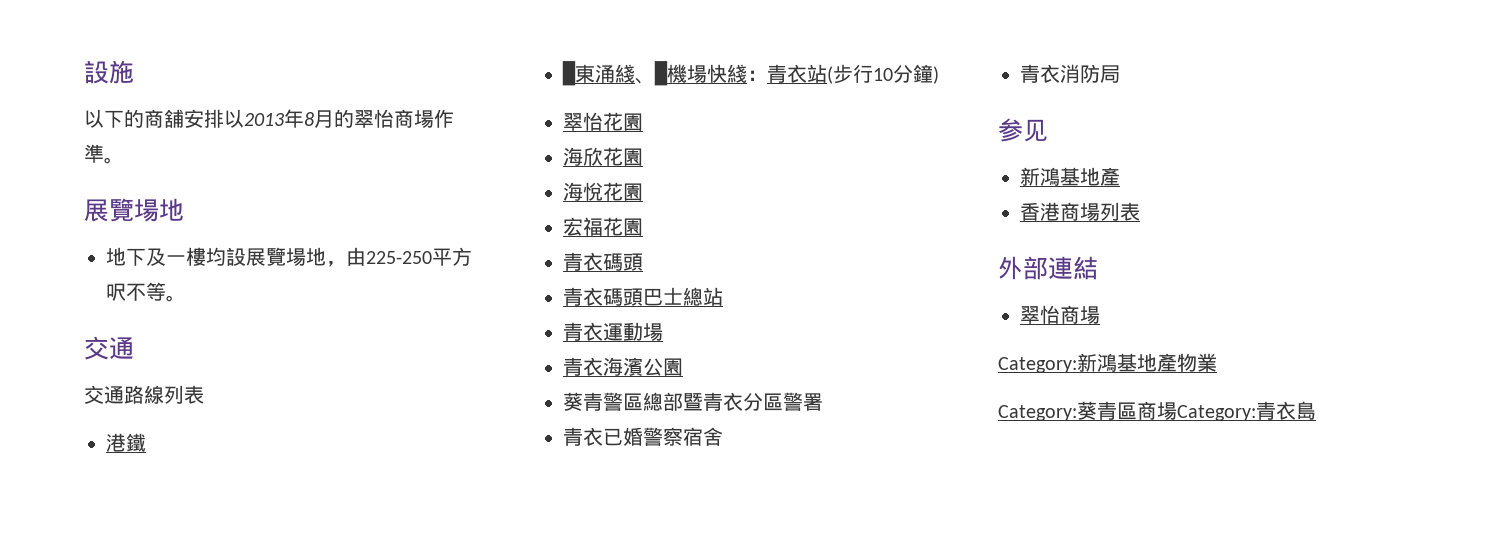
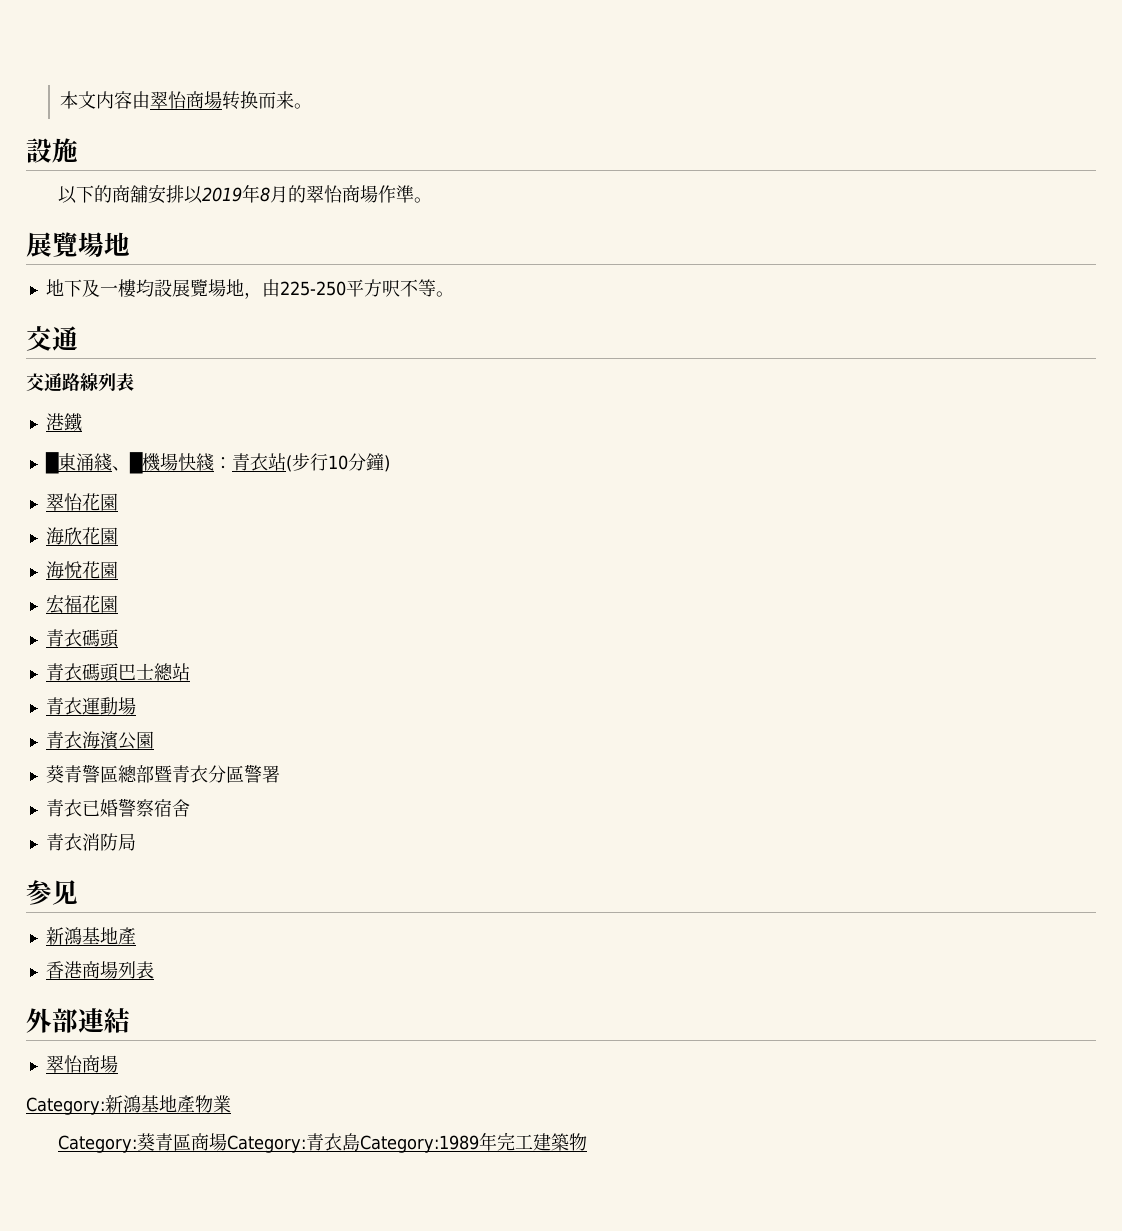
(84, 72) none -> [60,91,313,110] 本文内容由翠怡商場转换而来。 //
[244,113,284,126] 2013 -> [202,187,243,202] 2019
(1316, 410) none -> [359,1132,587,1153] Category:1989年完工建築物

